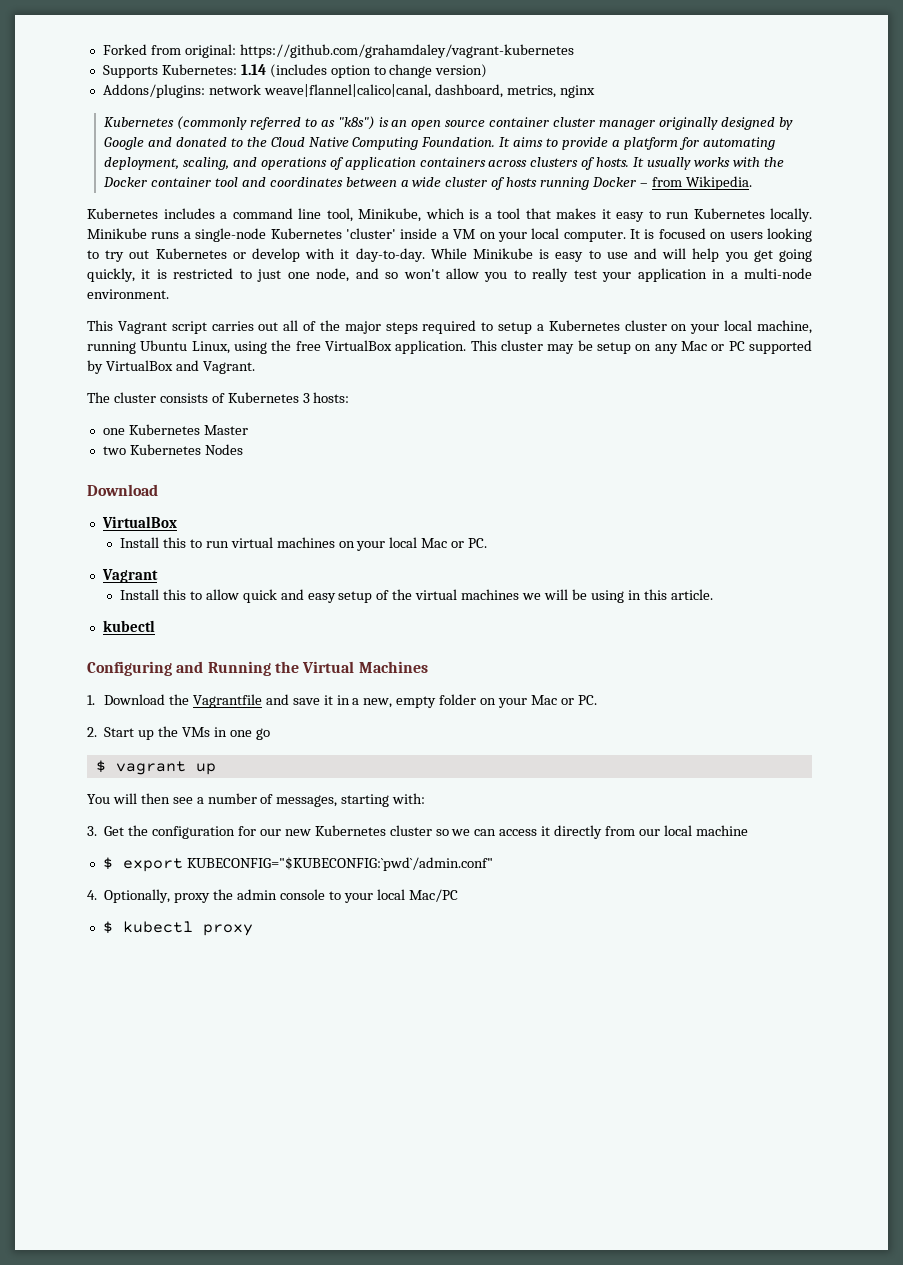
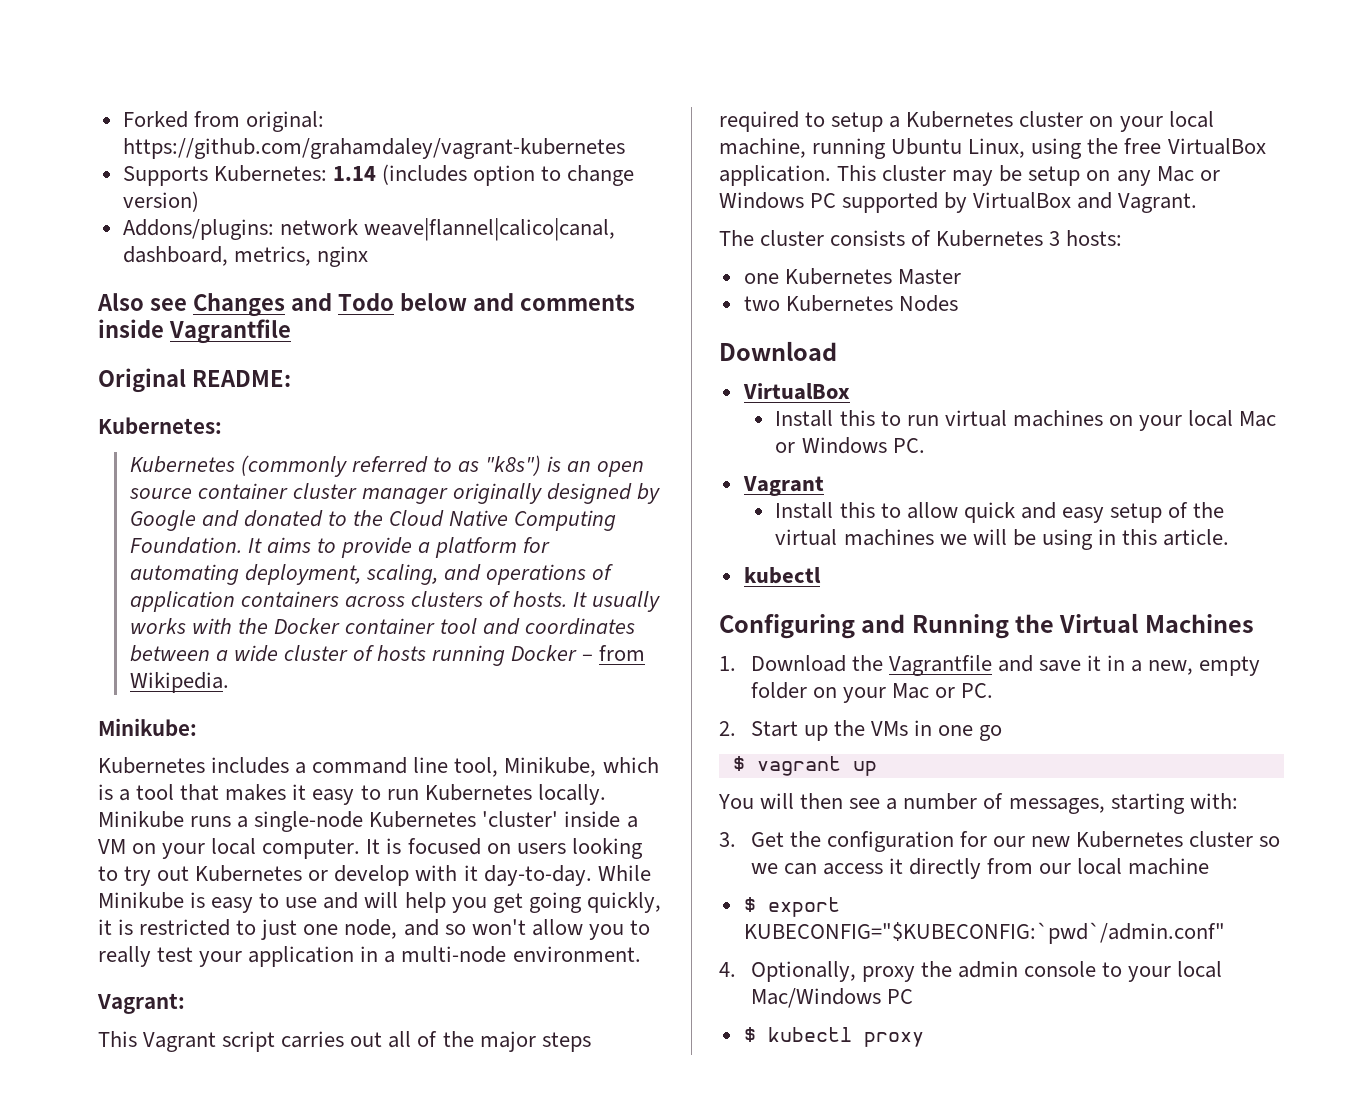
(595, 91) none -> [97,293,635,317] [98,319,291,344] [98,368,291,393] [98,417,222,434] // Also see Changes and Todo below and comments inside Vagrantfile // Original README: // Kubernetes:
(752, 183) none -> [98,718,197,736] // Minikube:
(169, 294) none -> [97,993,185,1014] // Vagrant:
(725, 347) none -> [719,192,804,209] Windows
(465, 544) none -> [801,437,887,454] Windows
[408,889,458,902] Mac/PC -> [750,988,913,1008] Mac/Windows PC

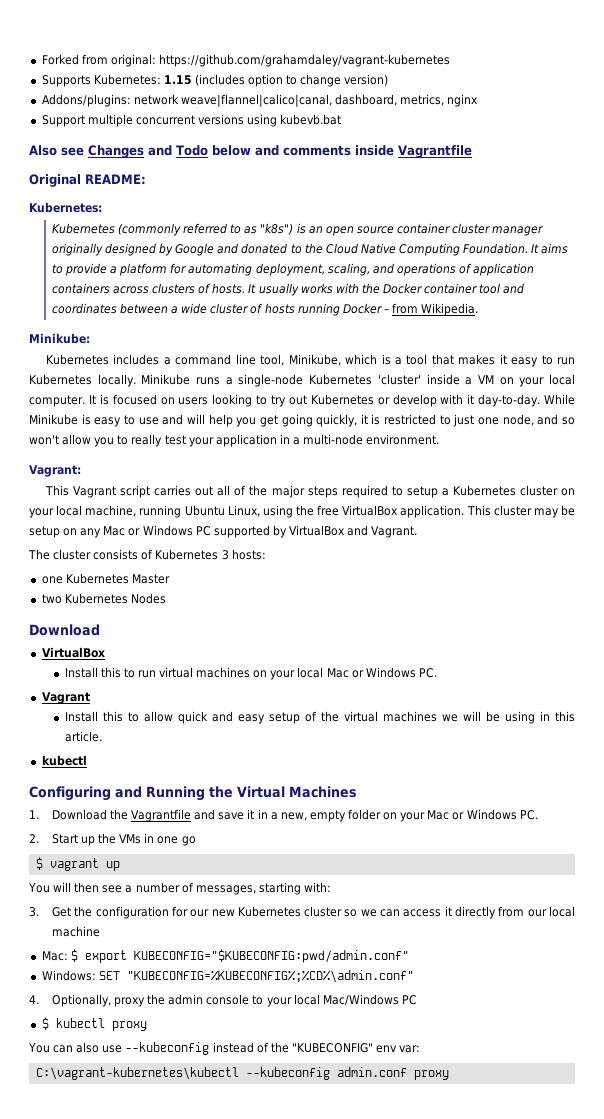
[332,166,376,181] 1.14 -> [163,75,192,85] 1.15
(368, 256) none -> [41,114,342,127] // Support multiple concurrent versions using kubevb.bat
(955, 692) none -> [466,809,517,820] Windows
(1210, 866) none -> [41,951,68,961] Mac:
[743,922,1225,944] KUBECONFIG="$KUBECONFIG:`pwd`/admin.conf" -> [133,949,409,963] [41,970,414,983] KUBECONFIG="$KUBECONFIG:pwd/admin.conf" // Windows: SET "KUBECONFIG=%KUBECONFIG%;%CD%\admin.conf"
(924, 1039) none -> [28,1042,421,1055] [35,1067,449,1080] // You can also use --kubeconfig instead of the "KUBECONFIG" env var: // C:\vagrant-kubernetes\kubectl --kubeconfig admin.conf proxy

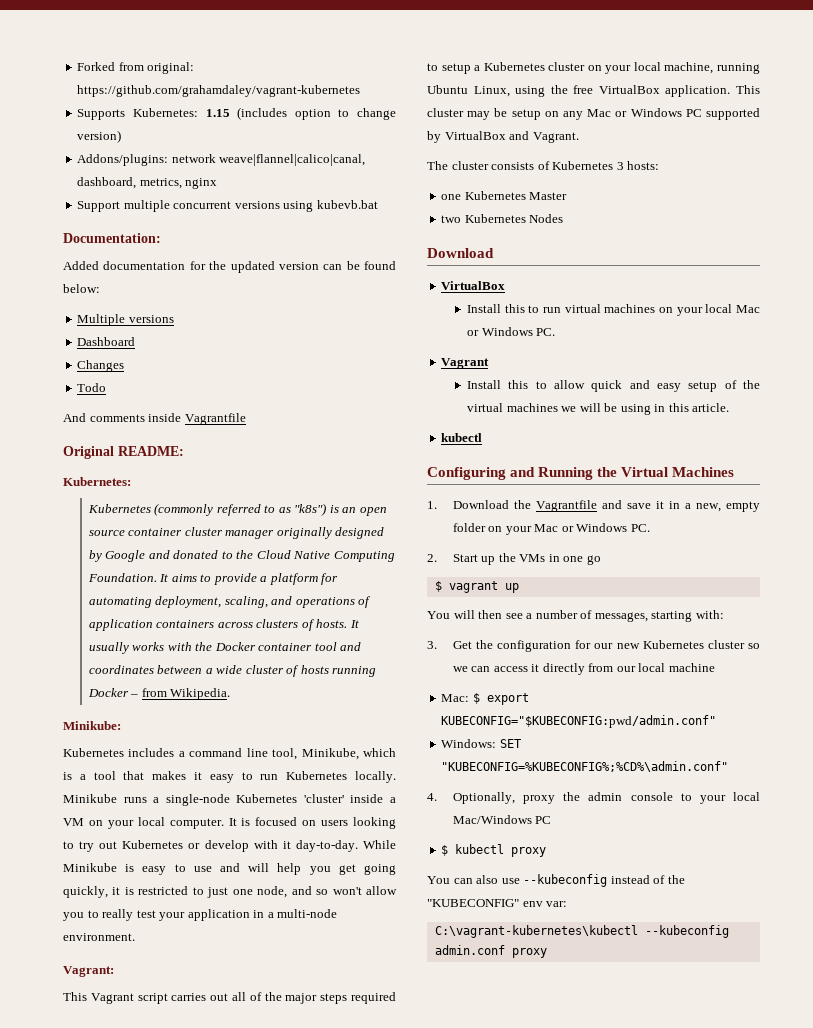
[29,145,84,156] Also see -> [63,233,161,243] [63,261,396,273] [63,284,100,293] [77,314,174,326] [77,337,136,346] Documentation: // Added documentation for the updated version can be found below: // Multiple versions // Dashboard //
[148,145,172,156] and -> (125, 366) //
[211,145,279,156] below and -> [63,413,86,422] // And

